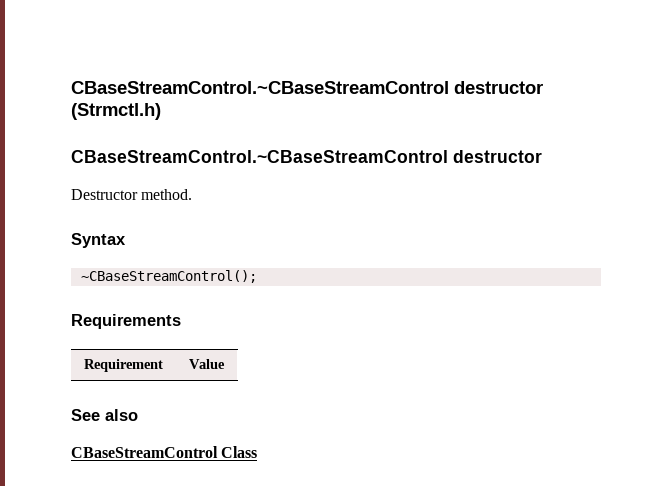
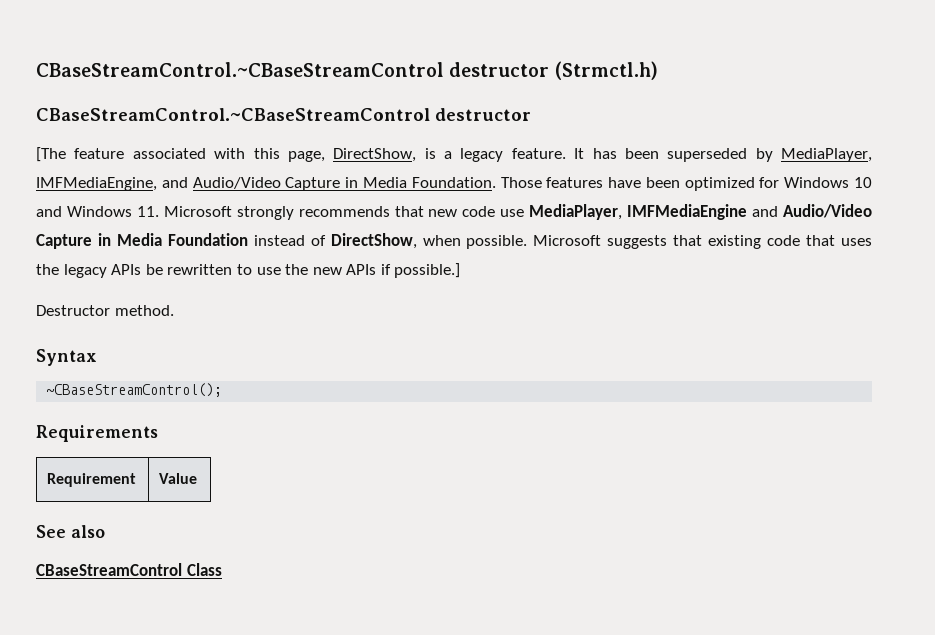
(542, 156) none -> [36,147,872,162] [36,177,873,191] [36,204,872,220] [36,233,872,249] [36,263,461,278] // [The feature associated with this page, DirectShow, is a legacy feature. It has been superseded by MediaPlayer, IMFMediaEngine, and Audio/Video Capture in Media Foundation. Those features have been optimized for Windows 10 and Windows 11. Microsoft strongly recommends that new code use MediaPlayer, IMFMediaEngine and Audio/Video Capture in Media Foundation instead of DirectShow, when possible. Microsoft suggests that existing code that uses the legacy APIs be rewritten to use the new APIs if possible.]

